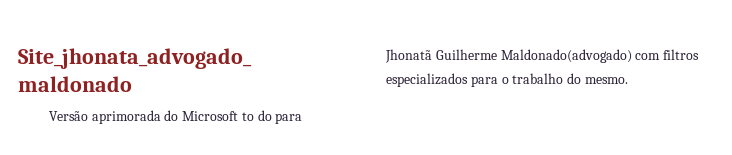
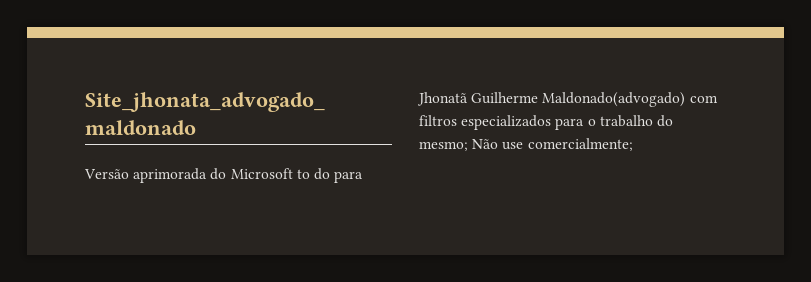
[584,77,628,84] mesmo. -> [419,138,633,151] mesmo; Não use comercialmente;

